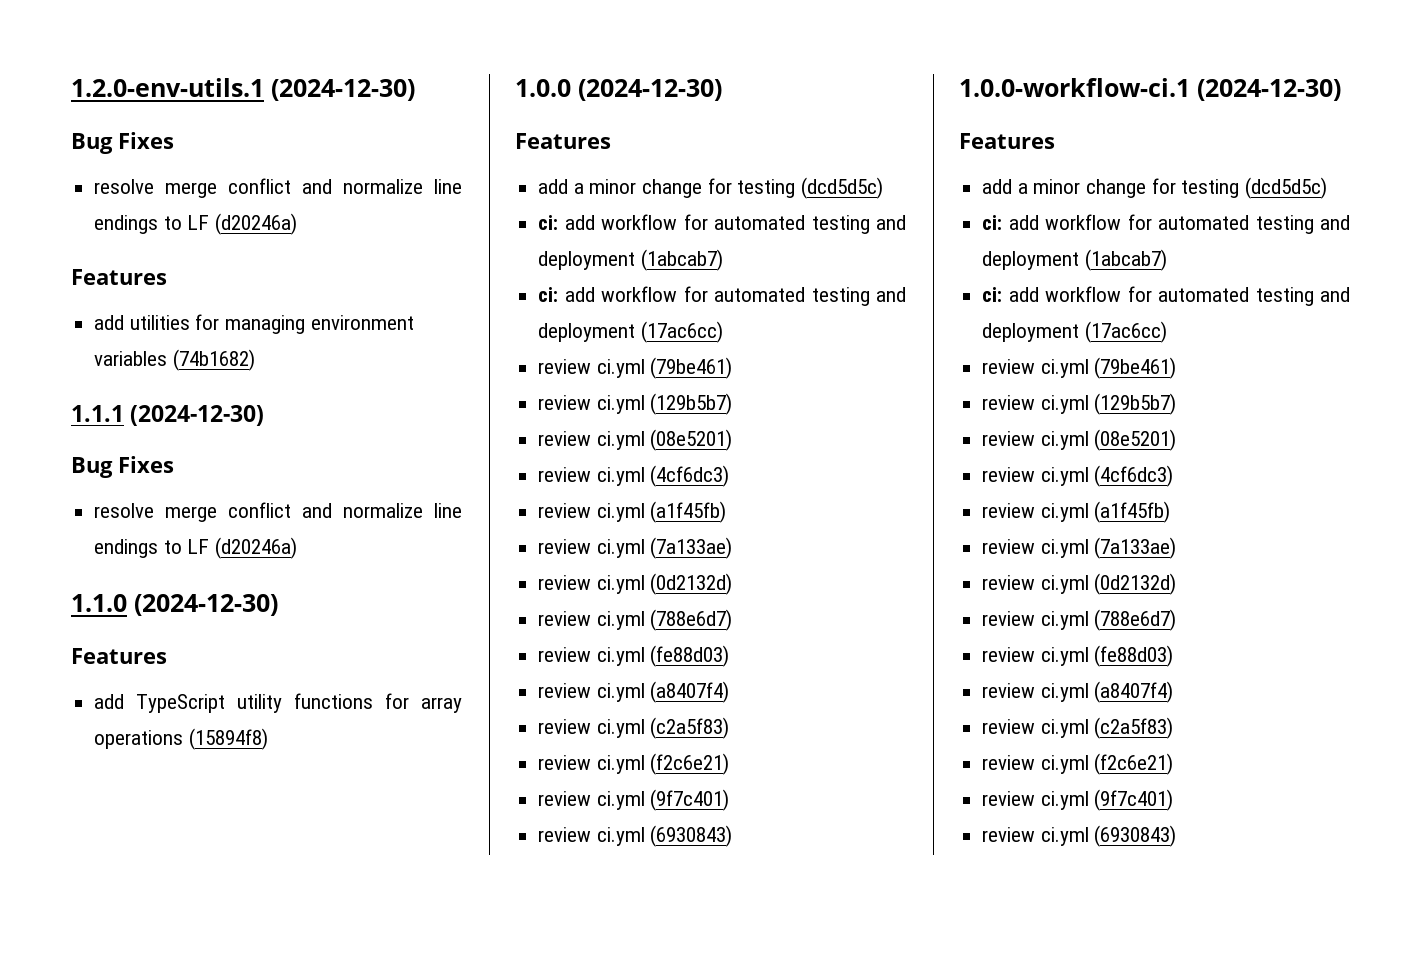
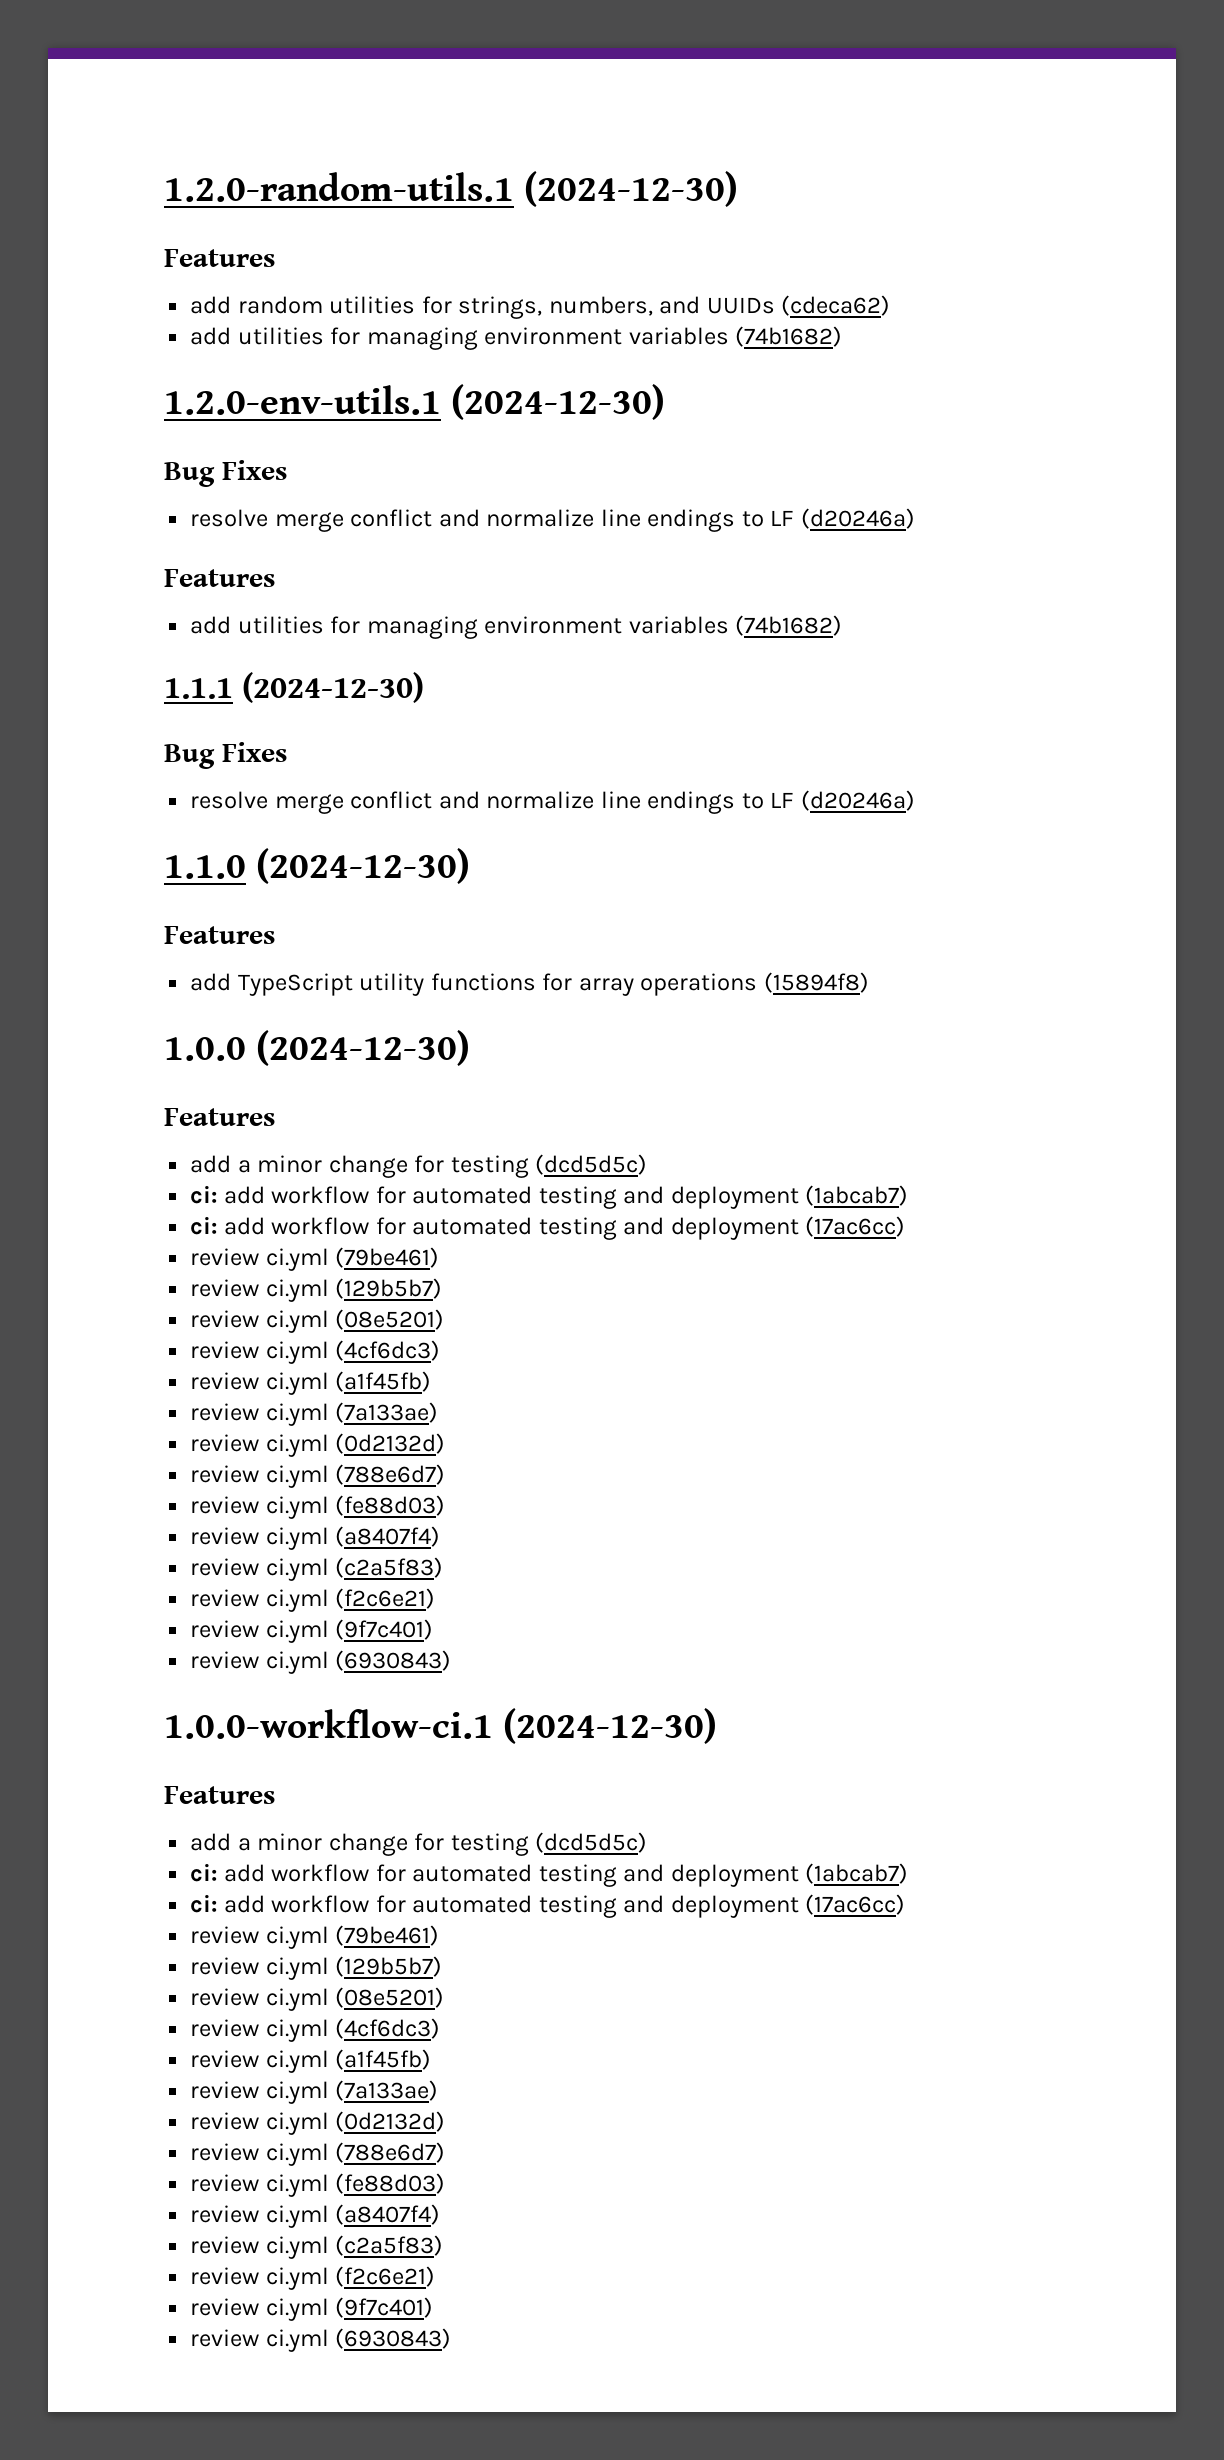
(71, 87) none -> [164,171,739,207] [164,249,275,267] [190,295,891,319] [190,326,843,350] 1.2.0-random-utils.1 (2024-12-30) // Features // add random utilities for strings, numbers, and UUIDs (cdeca62) // add utilities for managing environment variables (74b1682) //

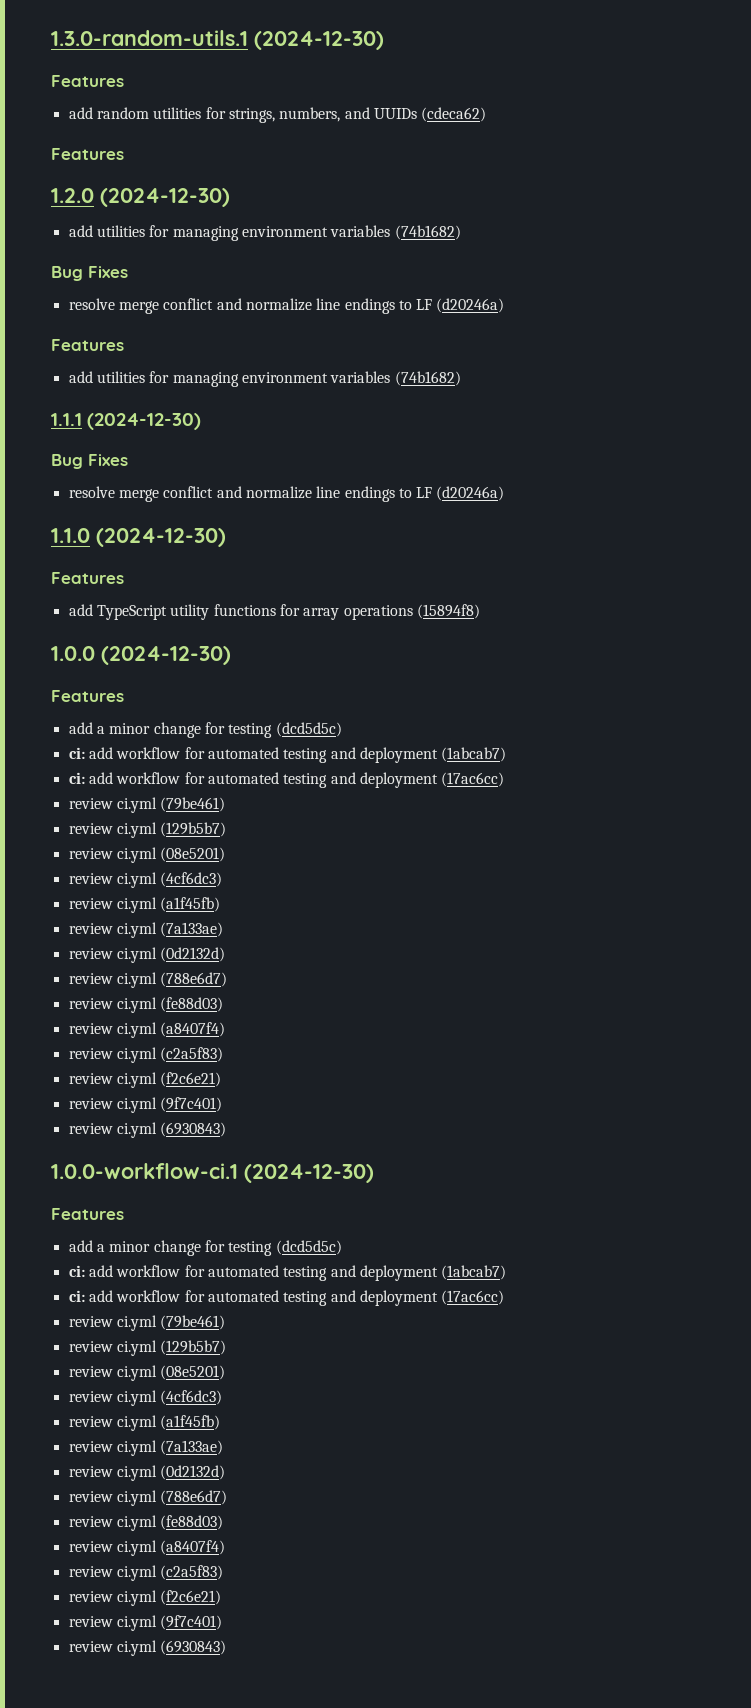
[164,172,514,202] 1.2.0-random-utils.1 -> [51,30,248,46] 1.3.0-random-utils.1
[190,326,843,350] [164,384,666,420] // add utilities for managing environment variables (74b1682) // 1.2.0-env-utils.1 (2024-12-30) -> [51,148,124,160] [51,188,230,207] [68,225,461,241] // Features // 1.2.0 (2024-12-30) // add utilities for managing environment variables (74b1682)

